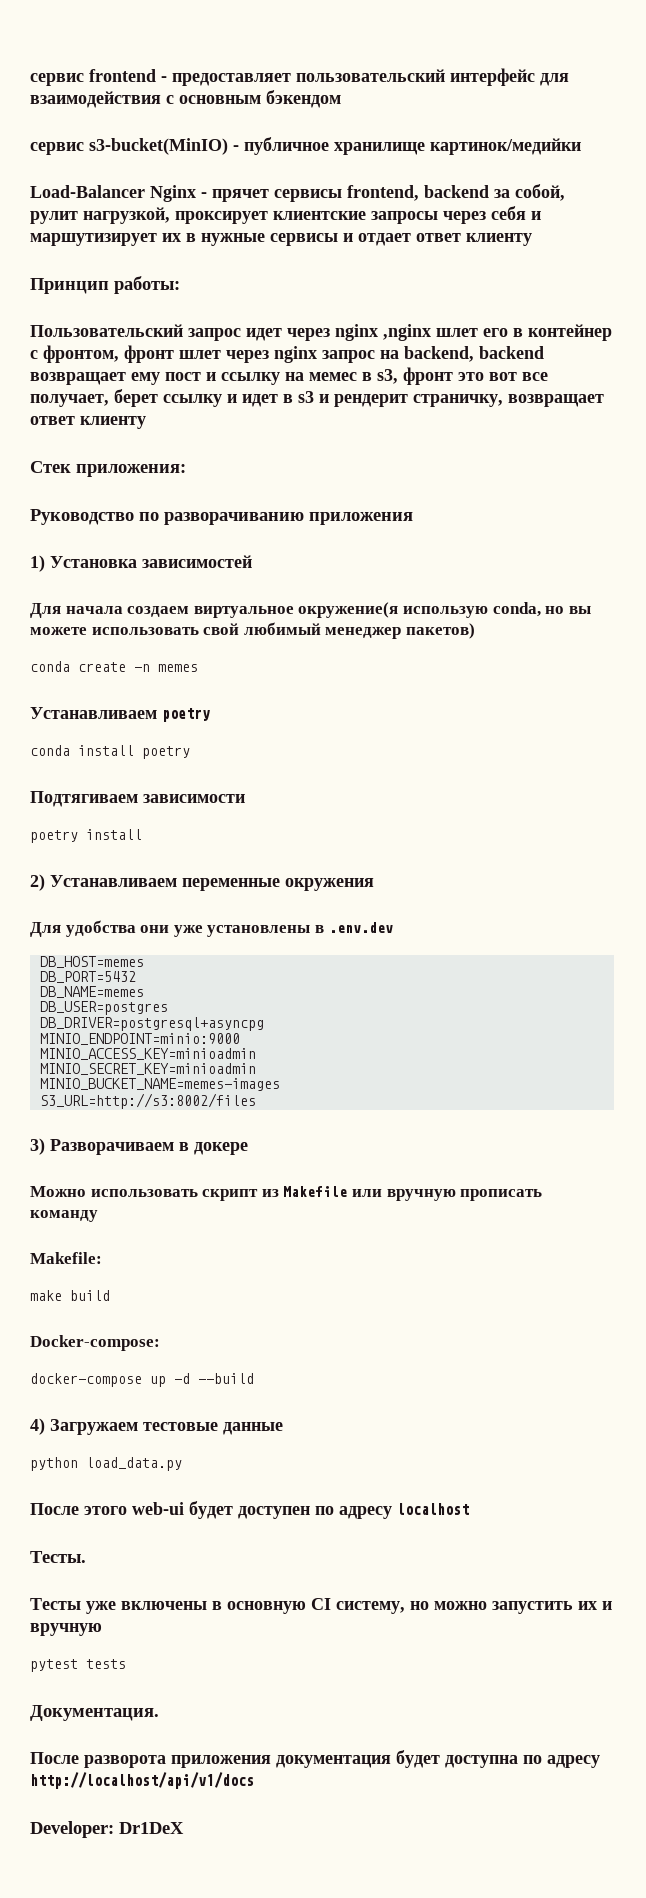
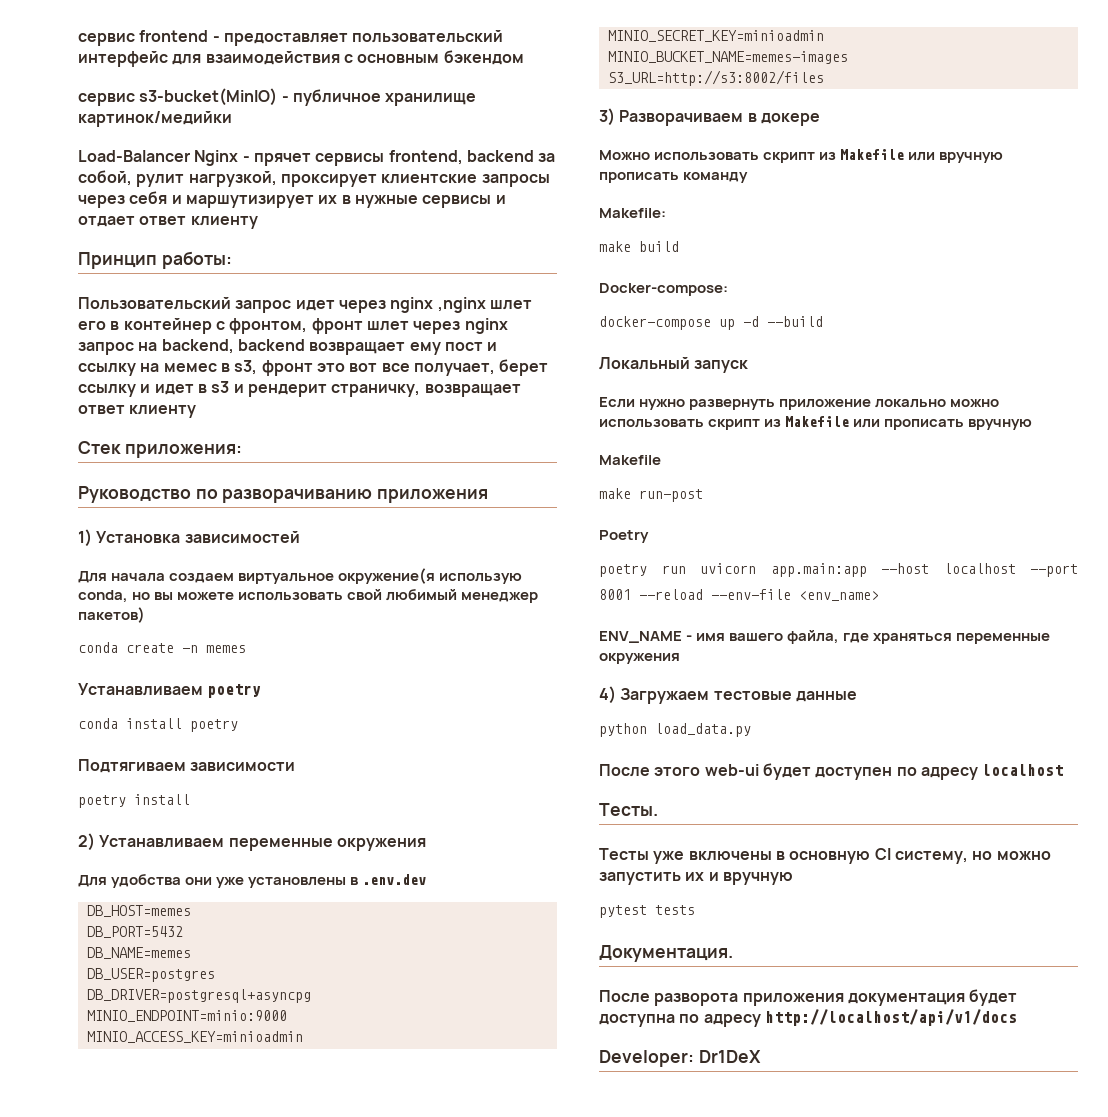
(254, 1378) none -> [599,357,749,373] [599,397,1000,410] [599,416,1033,430] [599,455,661,465] [599,488,703,502] [599,530,649,543] [599,563,1078,577] [599,589,879,601] [599,630,1051,644] [599,653,680,664] // Локальный запуск // Если нужно развернуть приложение локально можно использовать скрипт из Makefile или прописать вручную // Makefile // make run-post // Poetry // poetry run uvicorn app.main:app --host localhost --port 8001 --reload --env-file <env_name> // ENV_NAME - имя вашего файла, где храняться переменные окружения

